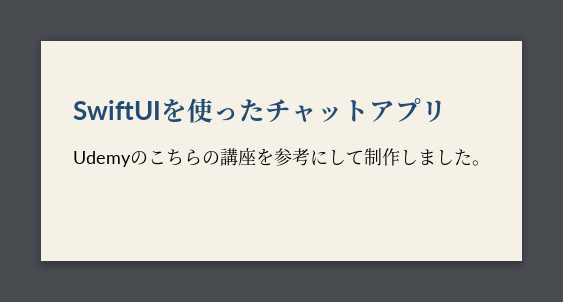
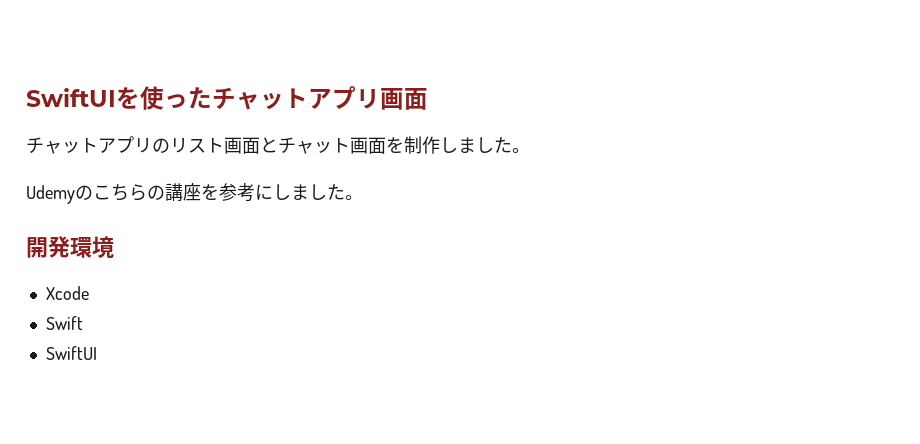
(447, 111) none -> [380,88,428,110] [26,136,530,154] 画面 // チャットアプリのリスト画面とチャット画面を制作しました。
[346,148,490,166] て制作しました。 -> [291,184,363,200] [26,236,114,258] [45,286,89,300] [45,316,83,330] [45,346,97,360] ました。 // 開発環境 // Xcode // Swift // SwiftUI

